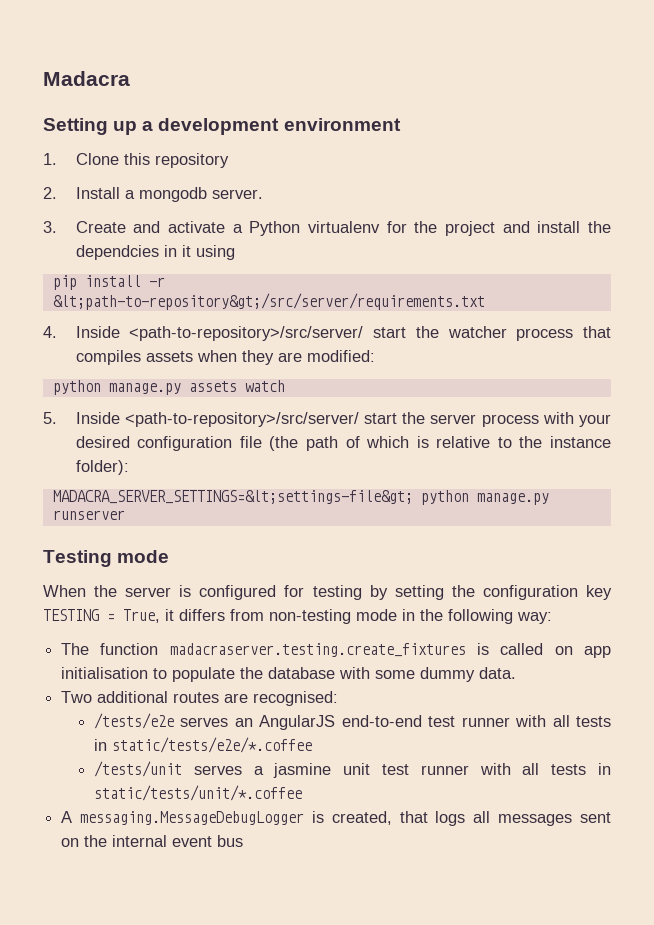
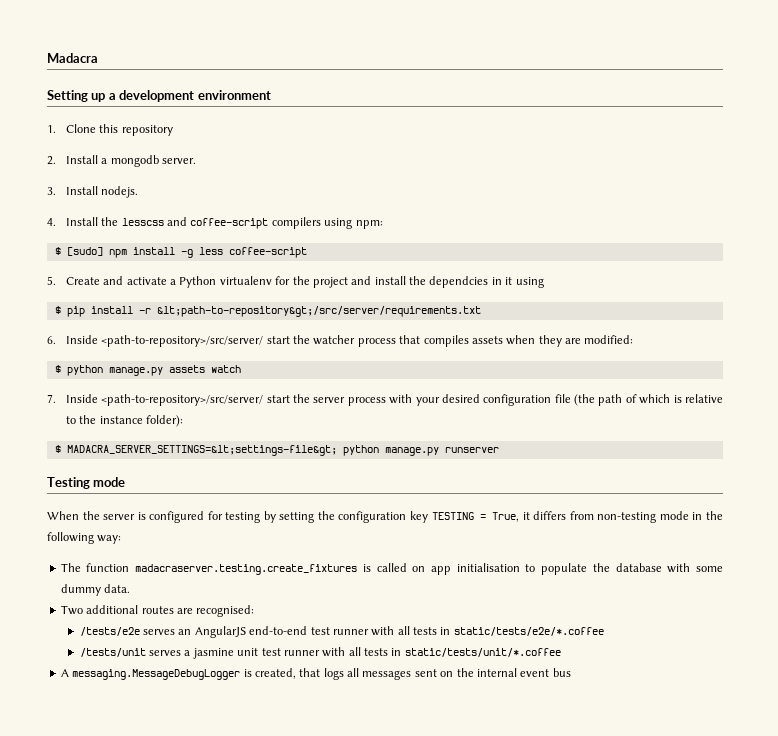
(57, 227) none -> [65,186,139,198] [47,217,383,229] [54,247,307,258] [47,276,56,285] Install nodejs. // 4. Install the lesscss and coffee-script compilers using npm: // $ [sudo] npm install -g less coffee-script // 5.
(235, 252) none -> [54,306,61,314] $
[43,326,57,338] 4. -> [47,336,56,344] 6.
(375, 356) none -> [54,365,61,373] $
[43,412,57,424] 5. -> [47,394,56,403] 7.
(129, 467) none -> [54,445,61,453] $

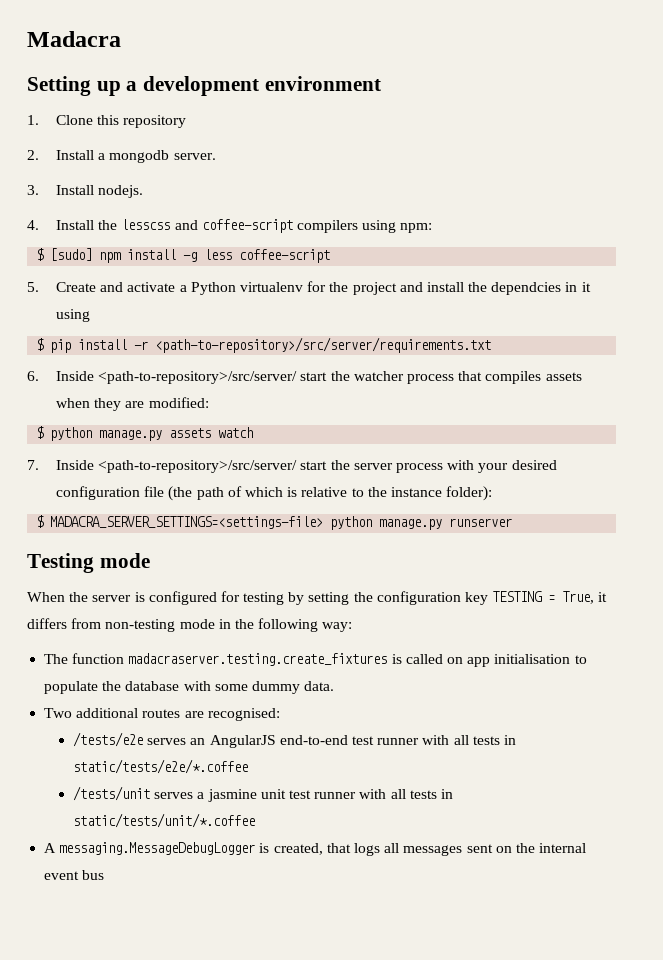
[156,306,481,317] &lt;path-to-repository&gt;/src/server/requirements.txt -> [155,337,492,353] <path-to-repository>/src/server/requirements.txt
[66,445,337,456] MADACRA_SERVER_SETTINGS=&lt;settings-file&gt; -> [50,516,324,529] MADACRA_SERVER_SETTINGS=<settings-file>

